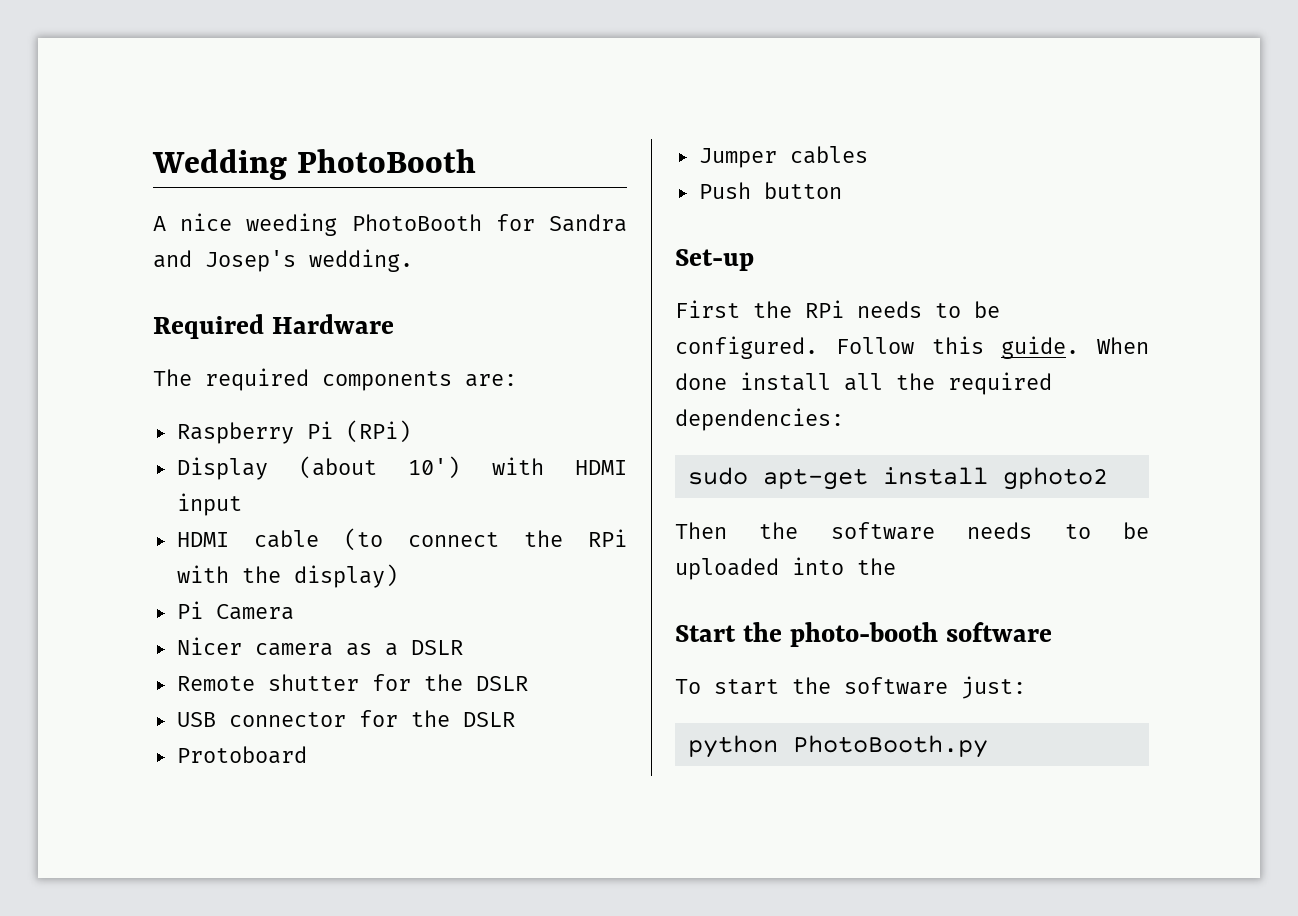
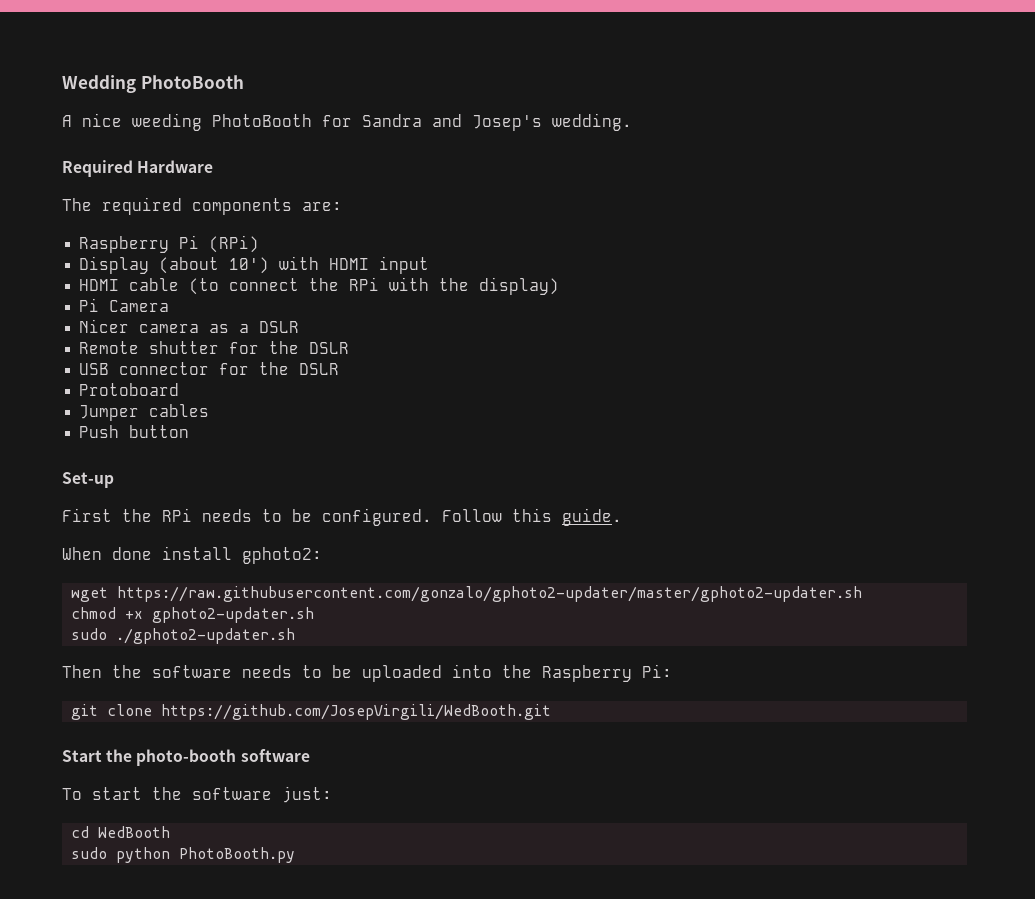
(1080, 347) none -> (622, 517) //
[844,372,1052,395] [675,408,844,431] [687,467,1108,490] all the required dependencies: // sudo apt-get install gphoto2 -> [242,547,322,564] [71,586,863,602] [71,607,315,623] [71,628,296,644] gphoto2: // wget https://raw.githubusercontent.com/gonzalo/gphoto2-updater/master/gphoto2-updater.sh // chmod +x gphoto2-updater.sh // sudo ./gphoto2-updater.sh
(896, 566) none -> [542,664,672,682] [71,704,552,720] Raspberry Pi: // git clone https://github.com/JosepVirgili/WedBooth.git
(1026, 687) none -> [71,826,171,838] [71,847,108,859] cd WedBooth // sudo

